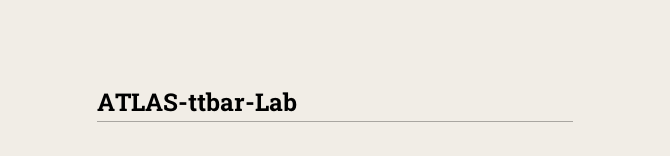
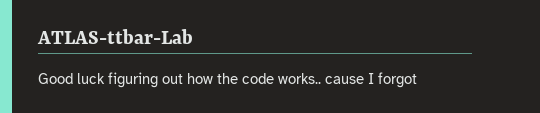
(297, 102) none -> [38,72,417,88] // Good luck figuring out how the code works.. cause I forgot

